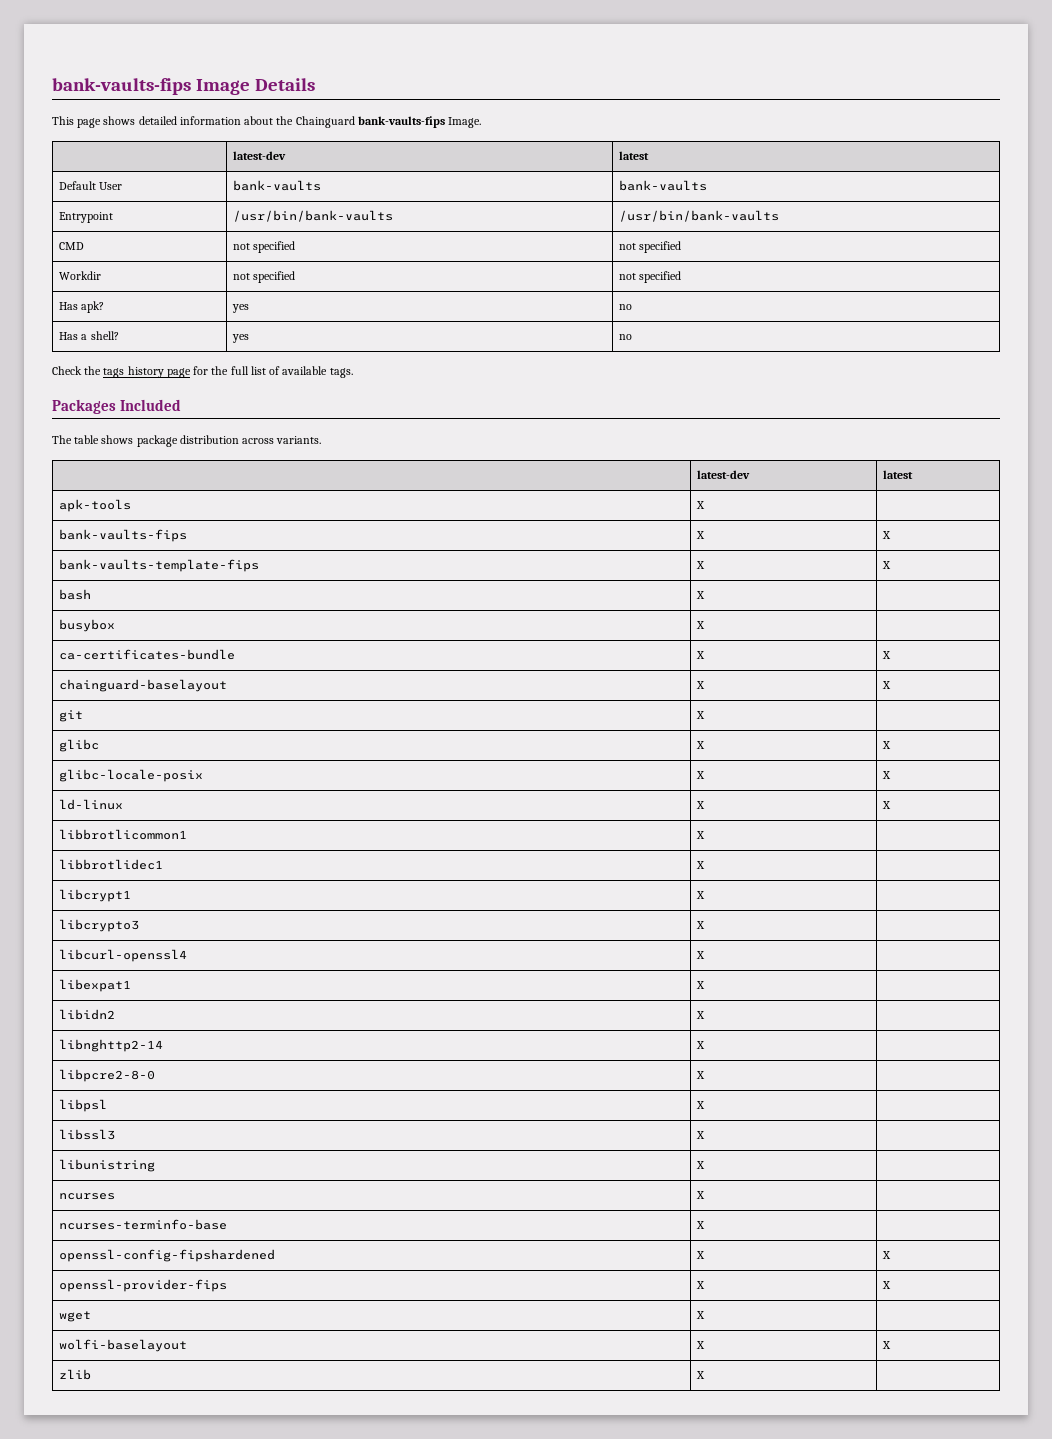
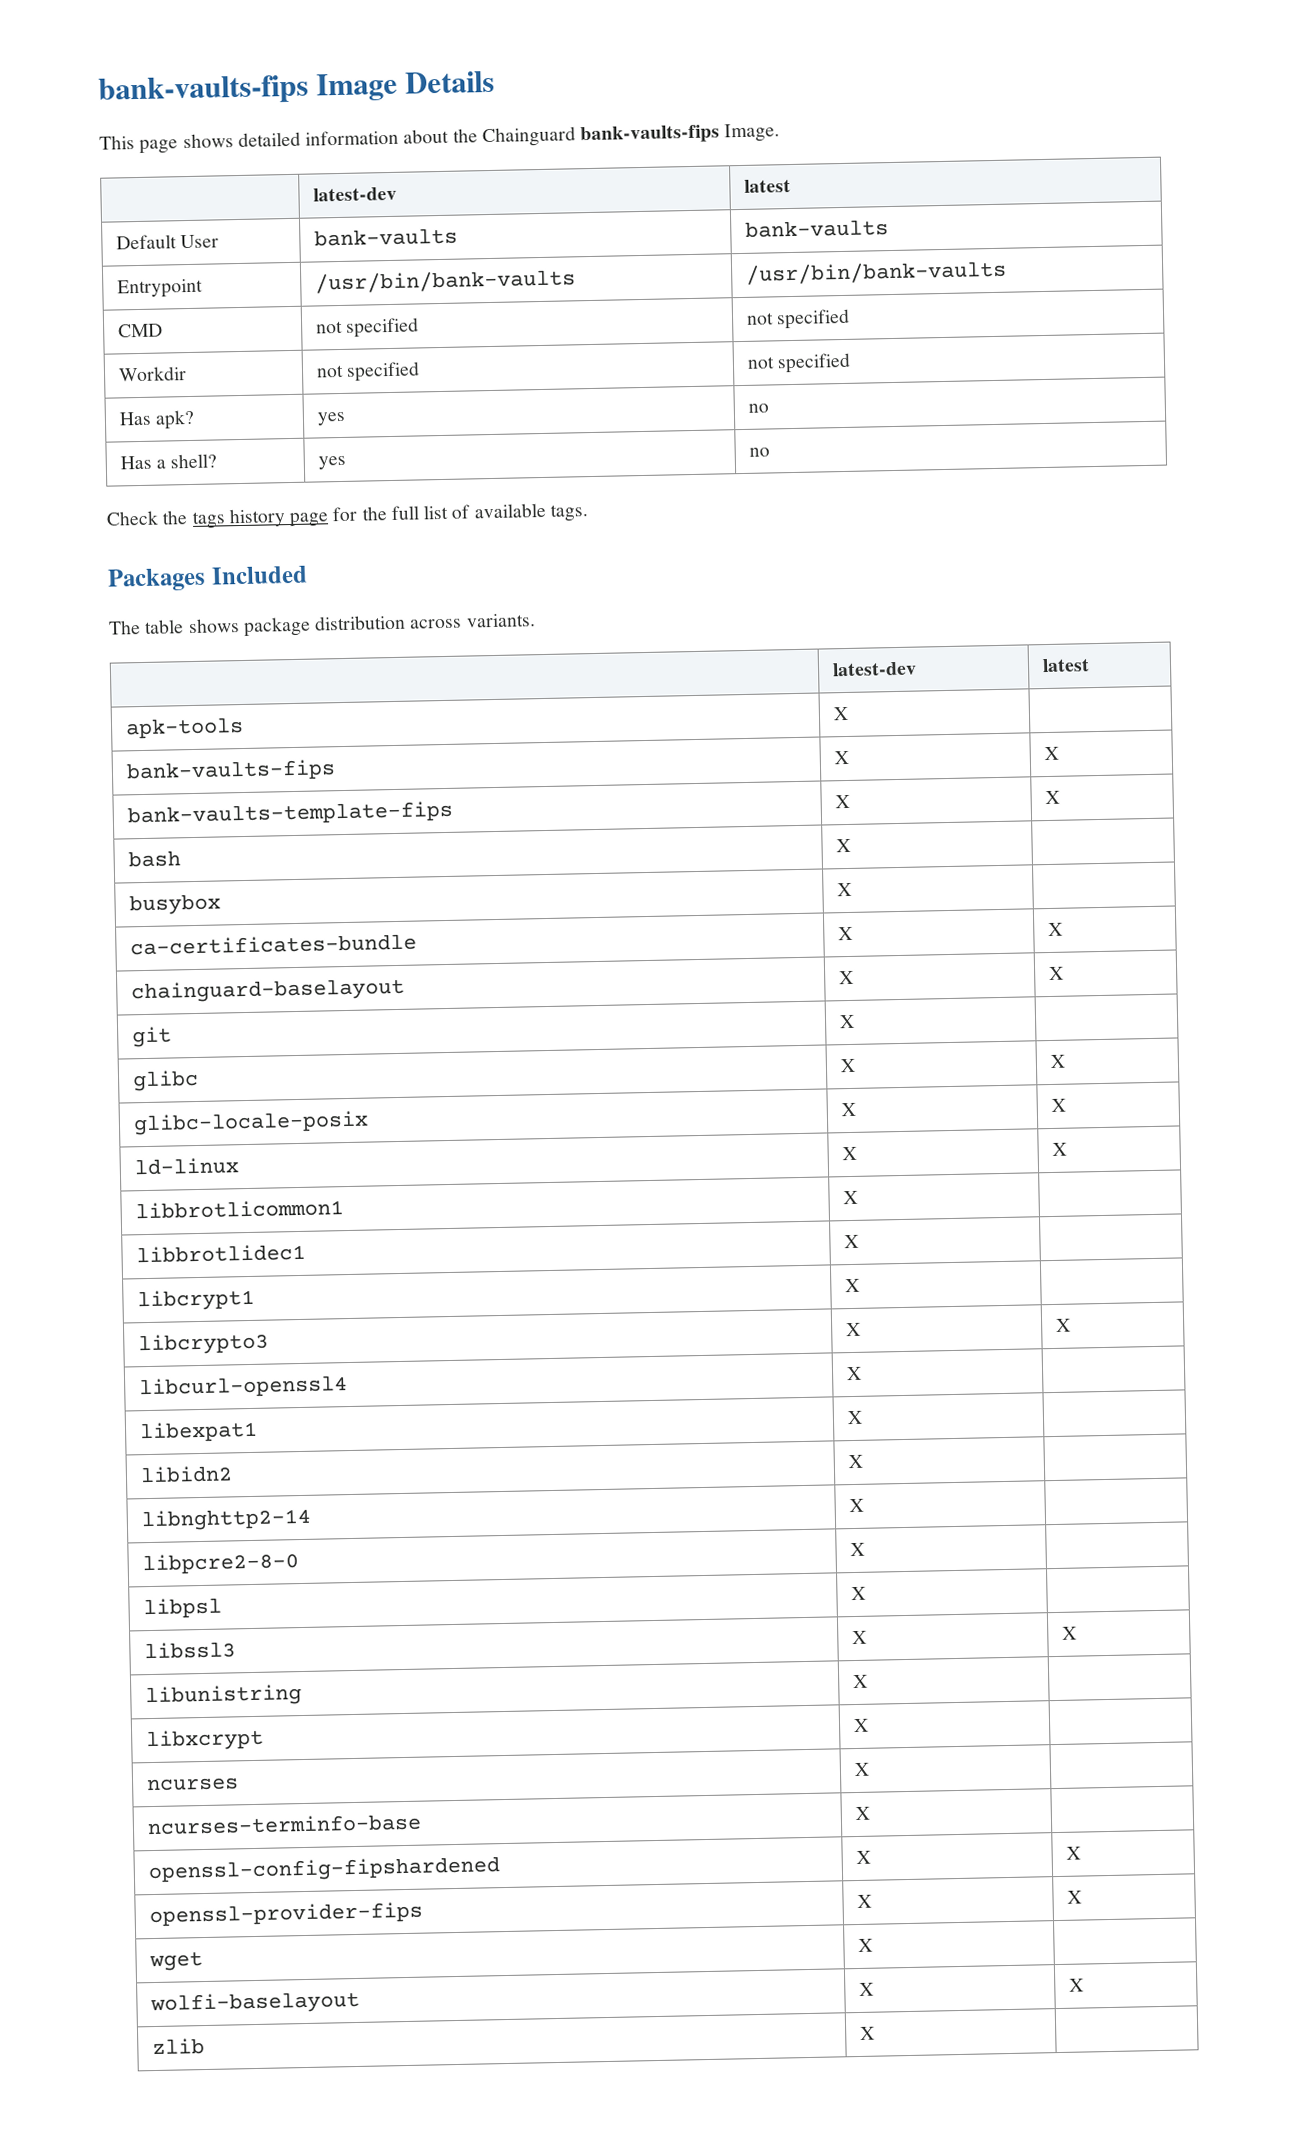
(706, 925) none -> [1055,1318,1071,1332] X
(706, 1135) none -> [1061,1626,1077,1640] X
(706, 1165) none -> [145,1728,264,1752] [852,1718,869,1733] // libxcrypt | X |

